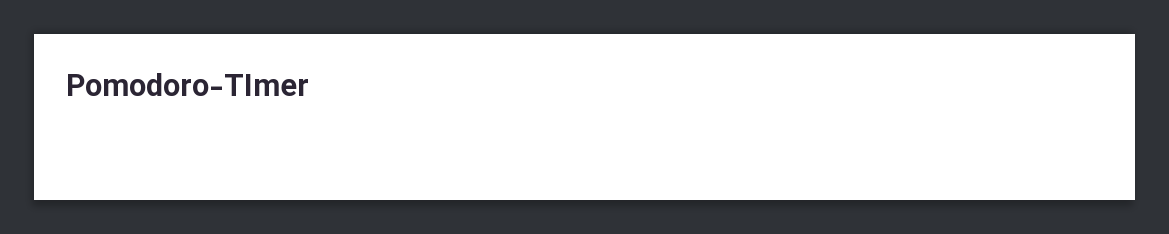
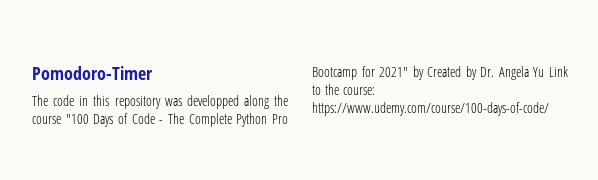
[66,73,309,96] Pomodoro-TImer -> [32,66,153,80] [32,95,288,109] [32,113,288,127] [312,66,568,80] [312,84,375,95] [312,102,549,116] Pomodoro-Timer // The code in this repository was developped along the course "100 Days of Code - The Complete Python Pro Bootcamp for 2021" by Created by Dr. Angela Yu Link to the course: https://www.udemy.com/course/100-days-of-code/

